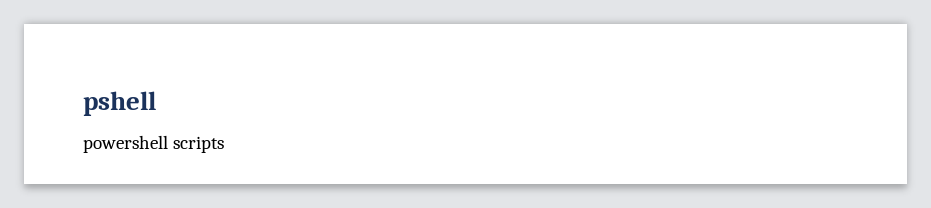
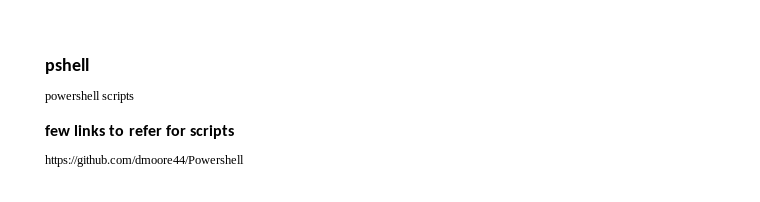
(225, 144) none -> [45,125,234,139] [45,155,244,167] // few links to refer for scripts // https://github.com/dmoore44/Powershell

